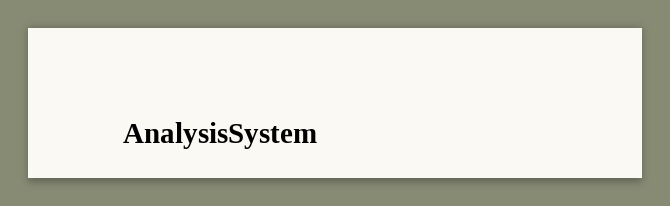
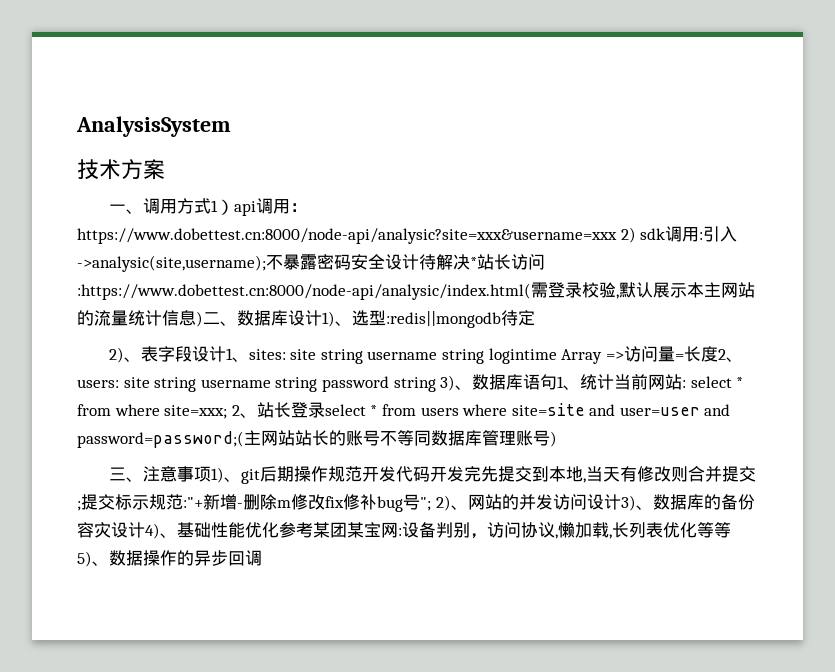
(317, 135) none -> [77,159,165,180] [108,198,307,216] [77,226,738,244] [77,254,545,272] [77,282,755,300] [77,310,535,328] [108,346,743,364] [77,374,744,392] [77,402,731,419] [77,430,557,448] [108,466,756,484] [77,494,755,512] [77,522,731,539] [77,550,262,567] // 技术方案 // 一、调用方式1）api调用：https://www.dobettest.cn:8000/node-api/analysic?site=xxx&username=xxx 2) sdk调用:引入->analysic(site,username);不暴露密码安全设计待解决*站长访问:https://www.dobettest.cn:8000/node-api/analysic/index.html(需登录校验,默认展示本主网站的流量统计信息)二、数据库设计1)、选型:redis||mongodb待定 // 2)、表字段设计1、sites: site string username string logintime Array =>访问量=长度2、users: site string username string password string 3)、数据库语句1、统计当前网站: select * from where site=xxx; 2、站长登录select * from users where site=site and user=user and password=password;(主网站站长的账号不等同数据库管理账号) // 三、注意事项1)、git后期操作规范开发代码开发完先提交到本地,当天有修改则合并提交;提交标示规范:"+新增-删除m修改fix修补bug号"; 2)、网站的并发访问设计3)、数据库的备份容灾设计4)、基础性能优化参考某团某宝网:设备判别，访问协议,懒加载,长列表优化等等5)、数据操作的异步回调

